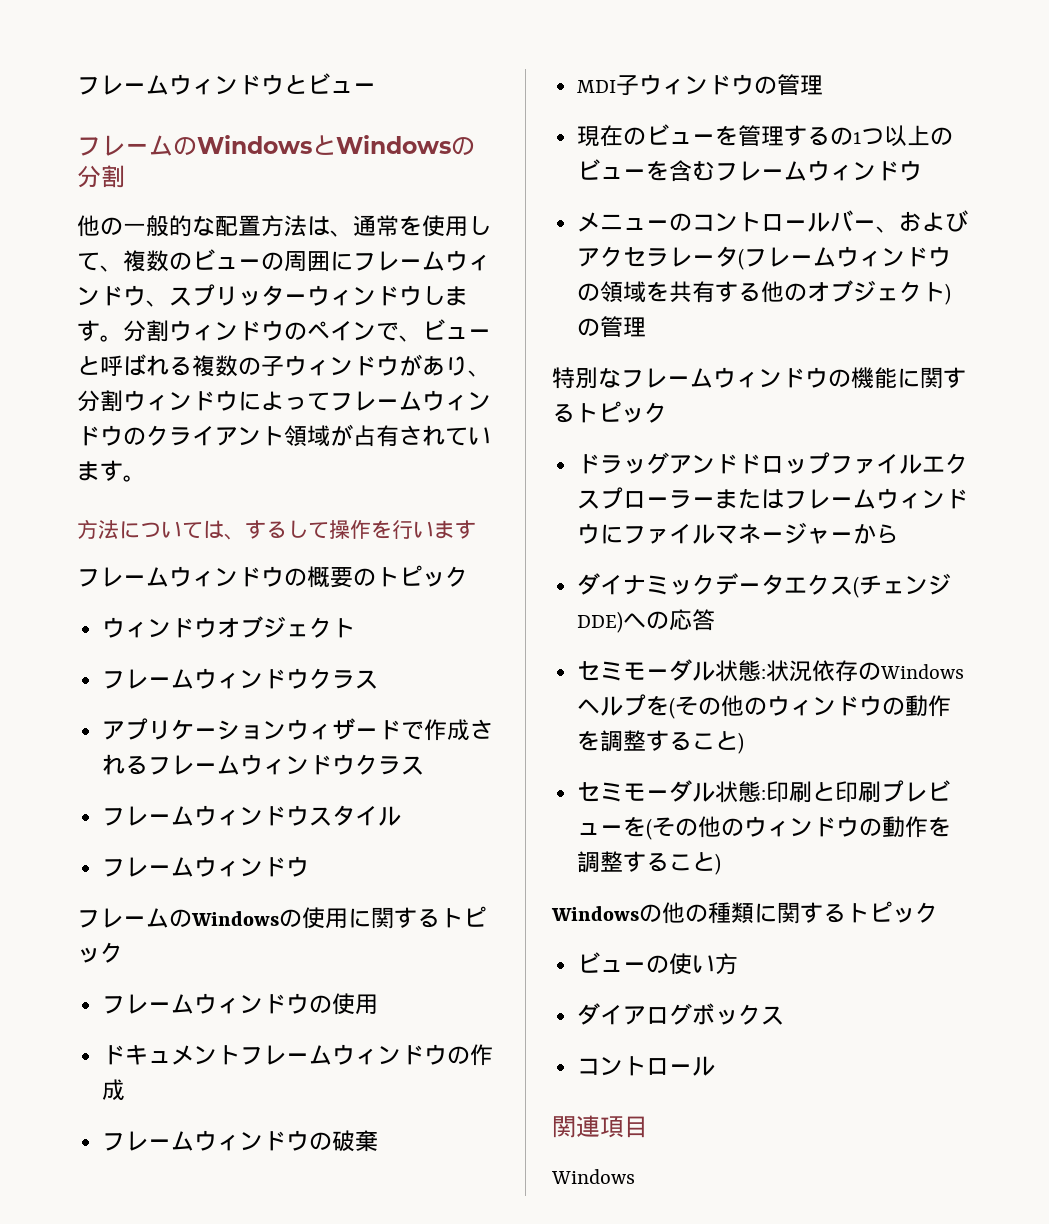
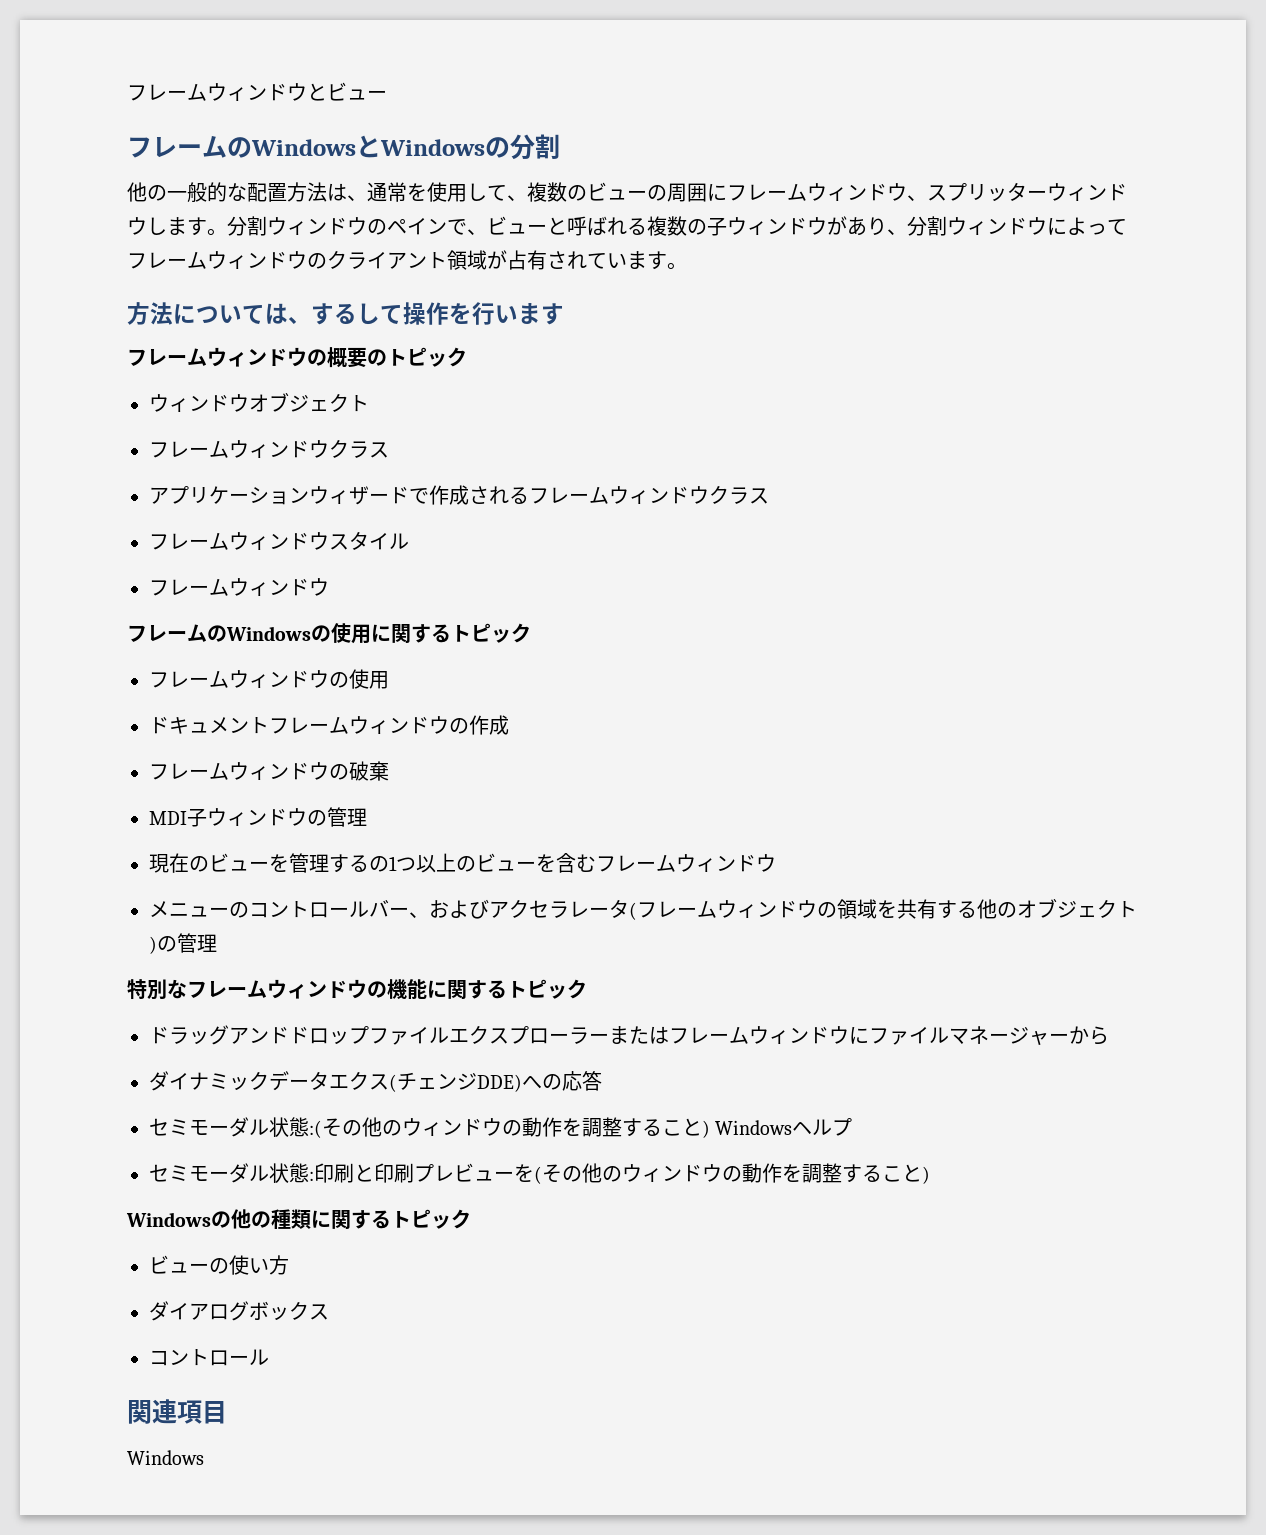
[761,660,965,682] [577,694,676,719] :状況依存のWindowsヘルプを( -> [309,1120,322,1138] :(
(745, 743) none -> [715,1118,853,1136] Windowsヘルプ

